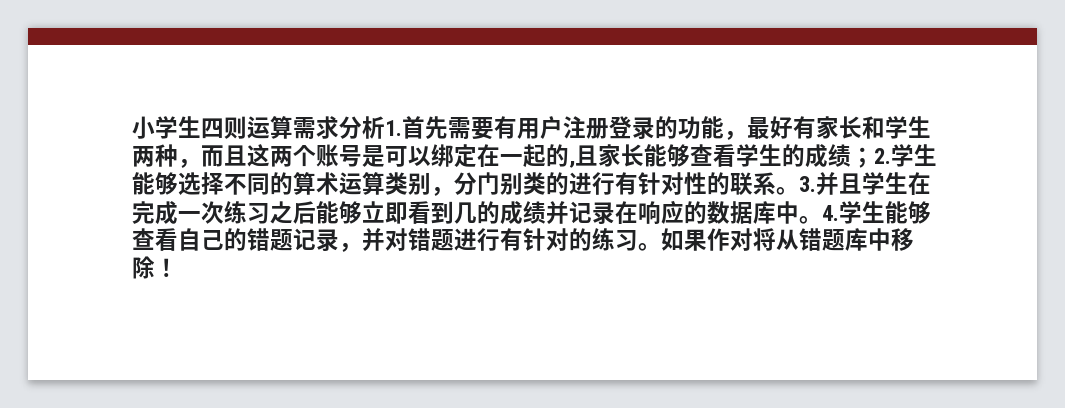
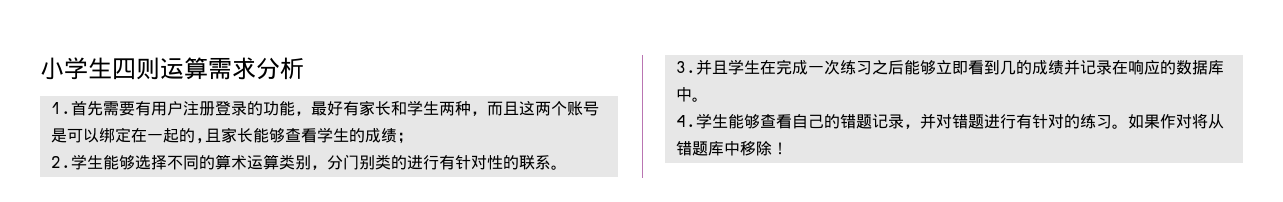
(385, 127) none -> (304, 68) //
(874, 157) none -> (413, 138) //
(799, 191) none -> (567, 167) //
(822, 220) none -> (708, 99) //

